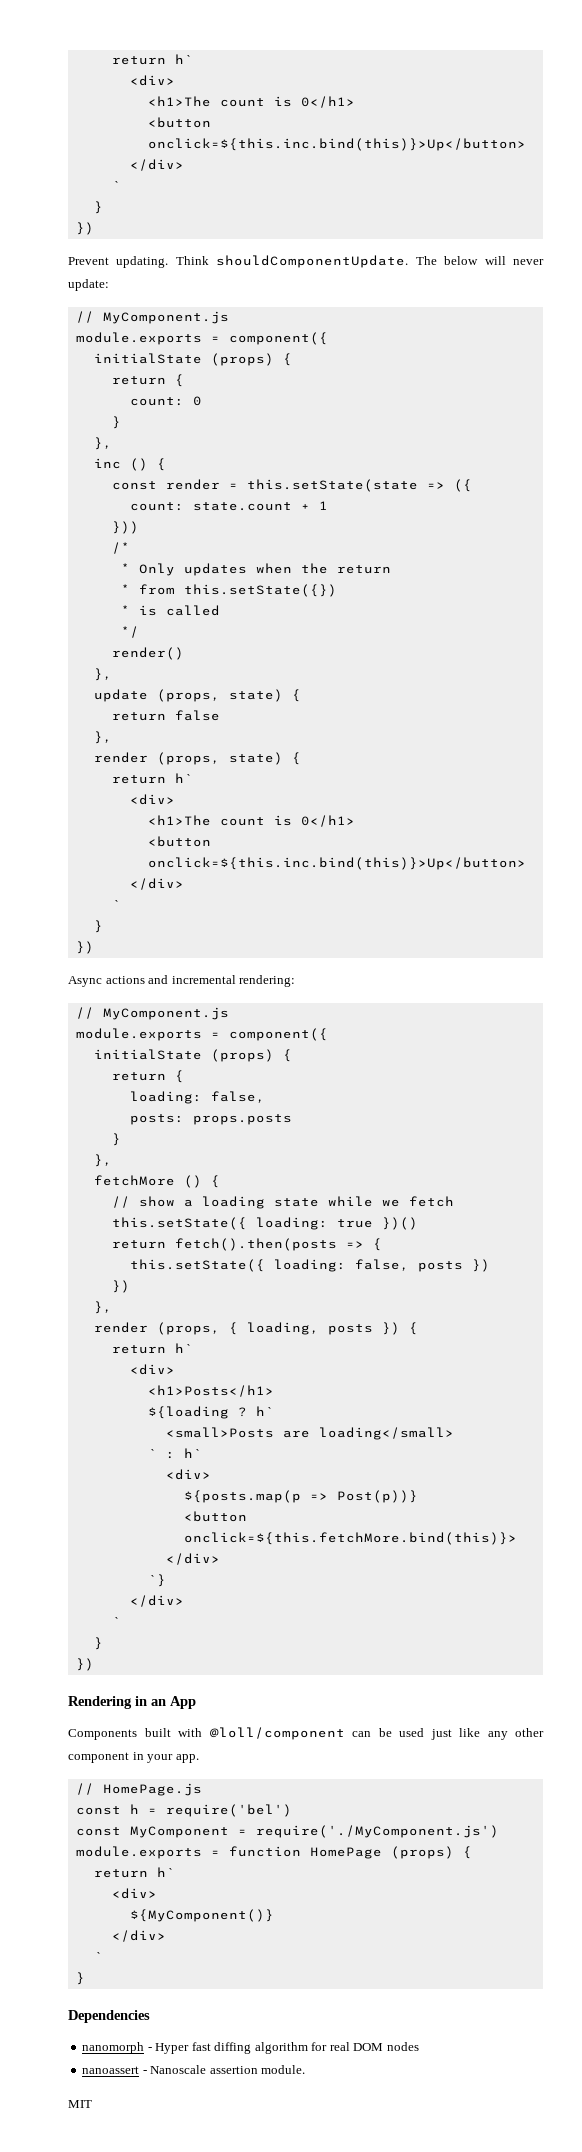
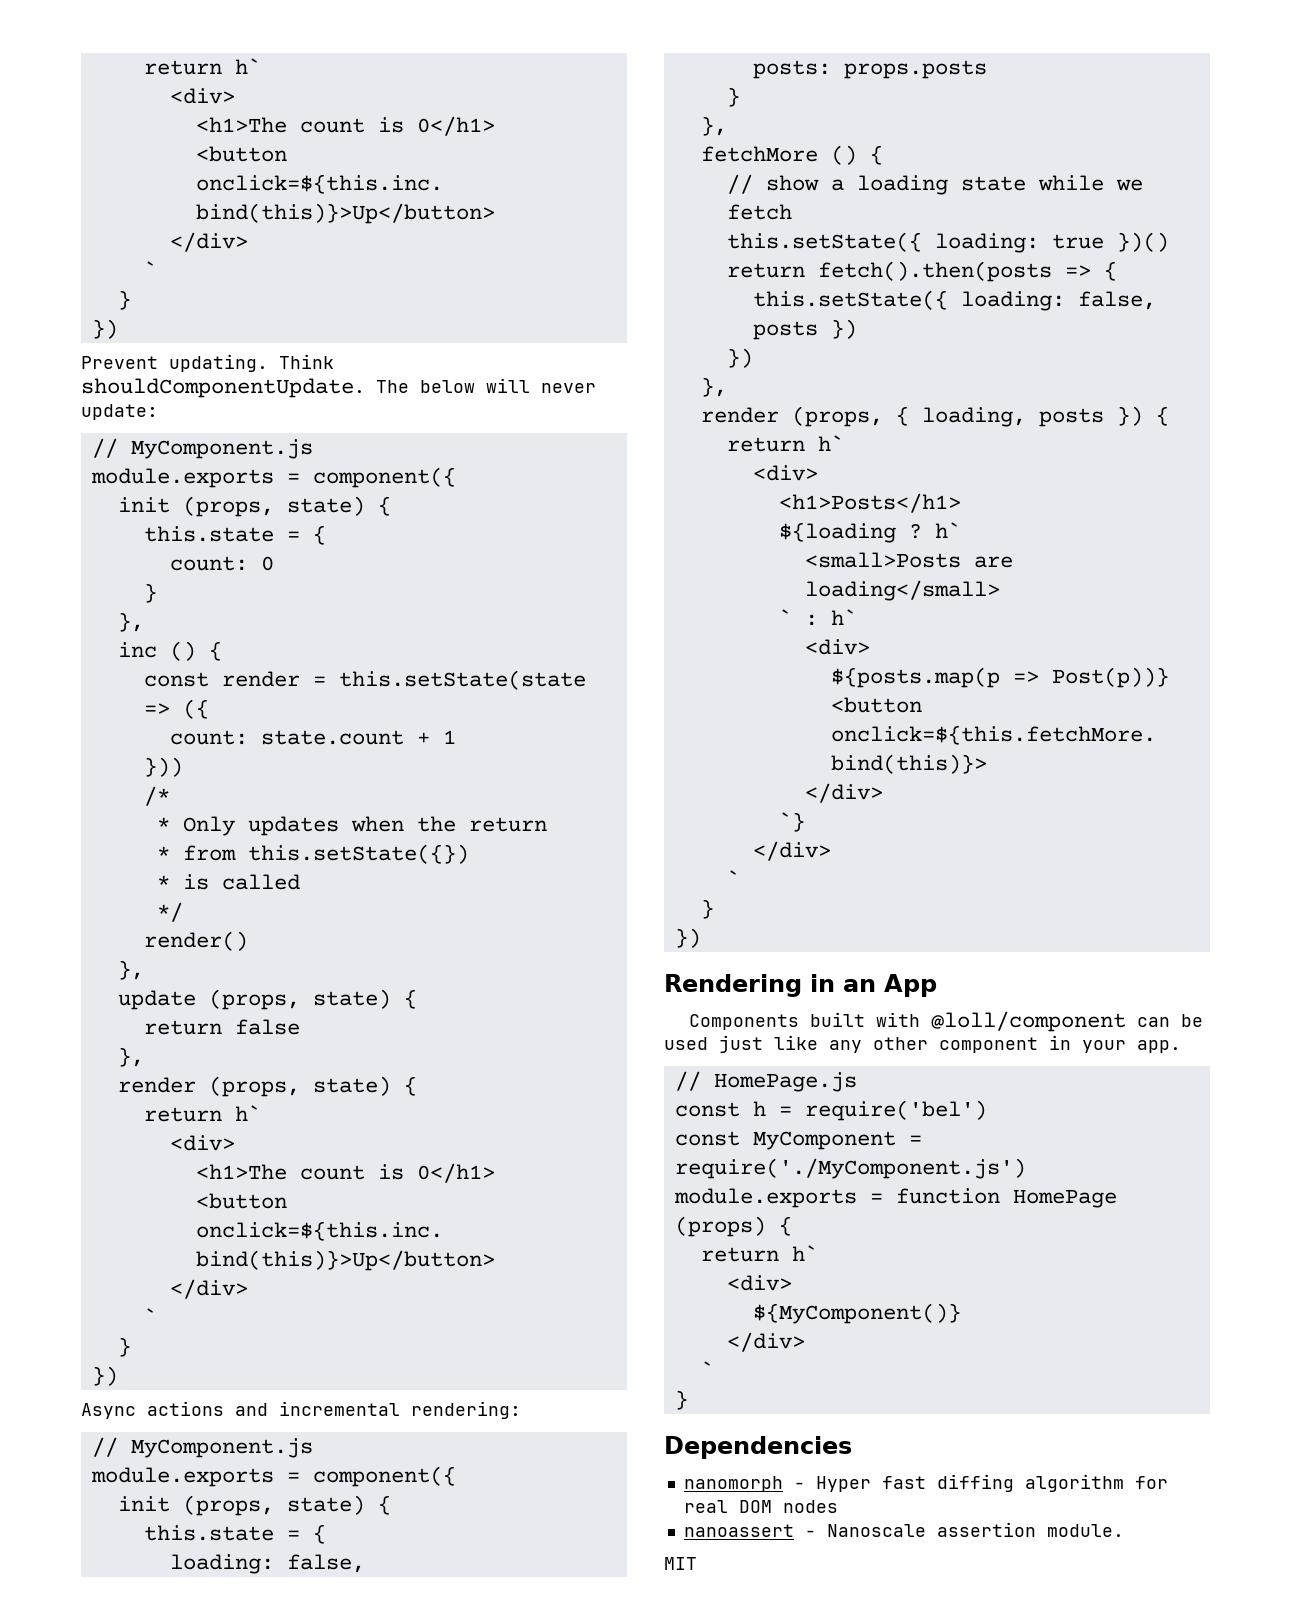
[93,353,292,366] [111,376,166,385] initialState (props) { // return -> [117,496,391,517] [143,526,300,542] init (props, state) { // this.state =
[93,1049,292,1062] [111,1072,166,1081] initialState (props) { // return -> [117,1495,391,1516] [143,1525,300,1541] init (props, state) { // this.state =

